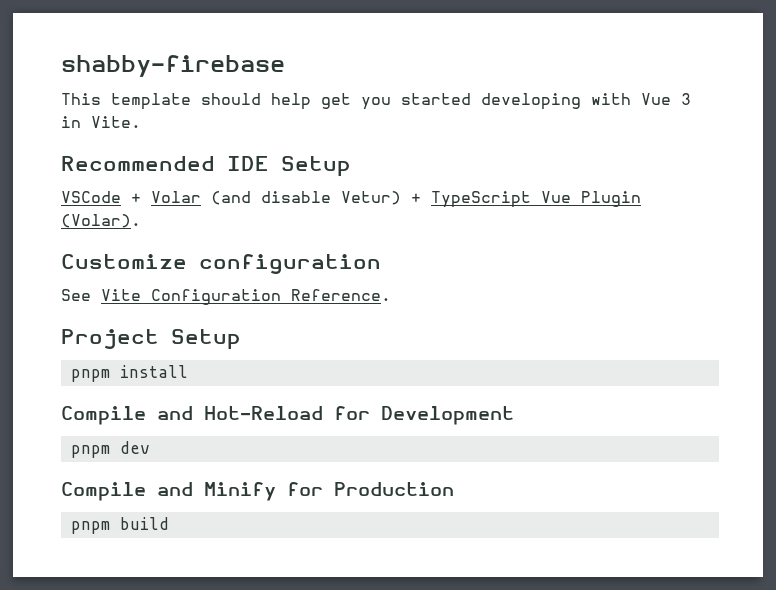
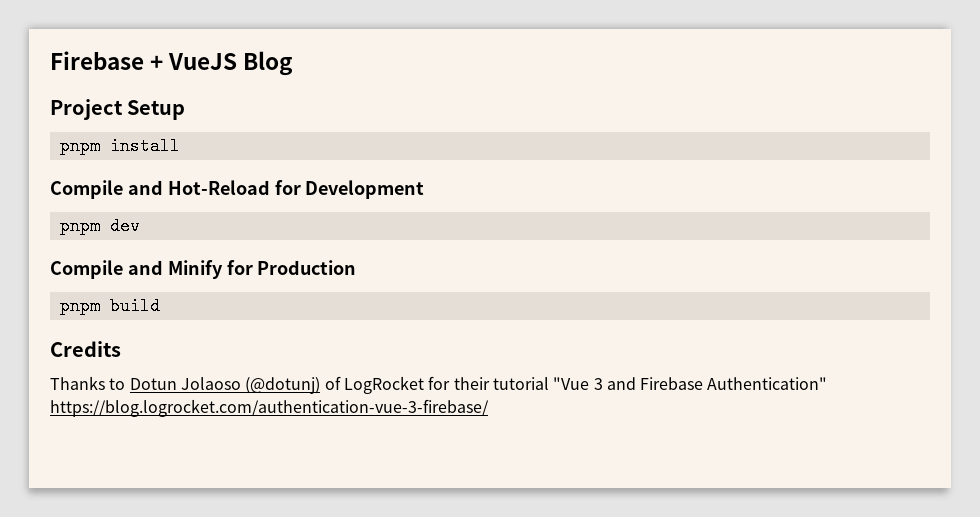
[61,55,285,77] [61,93,691,110] [61,116,141,128] [61,156,351,177] [61,191,641,208] [61,214,141,228] [61,254,381,274] [61,289,391,305] shabby-firebase // This template should help get you started developing with Vue 3 in Vite. // Recommended IDE Setup // VSCode + Volar (and disable Vetur) + TypeScript Vue Plugin (Volar). // Customize configuration // See Vite Configuration Reference. -> [50,51,294,76] Firebase + VueJS Blog
(169, 523) none -> [50,341,121,357] [50,376,828,394] [50,399,489,417] // Credits // Thanks to Dotun Jolaoso (@dotunj) of LogRocket for their tutorial "Vue 3 and Firebase Authentication" https://blog.logrocket.com/authentication-vue-3-firebase/

